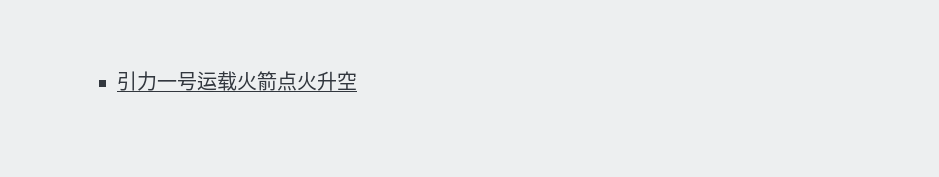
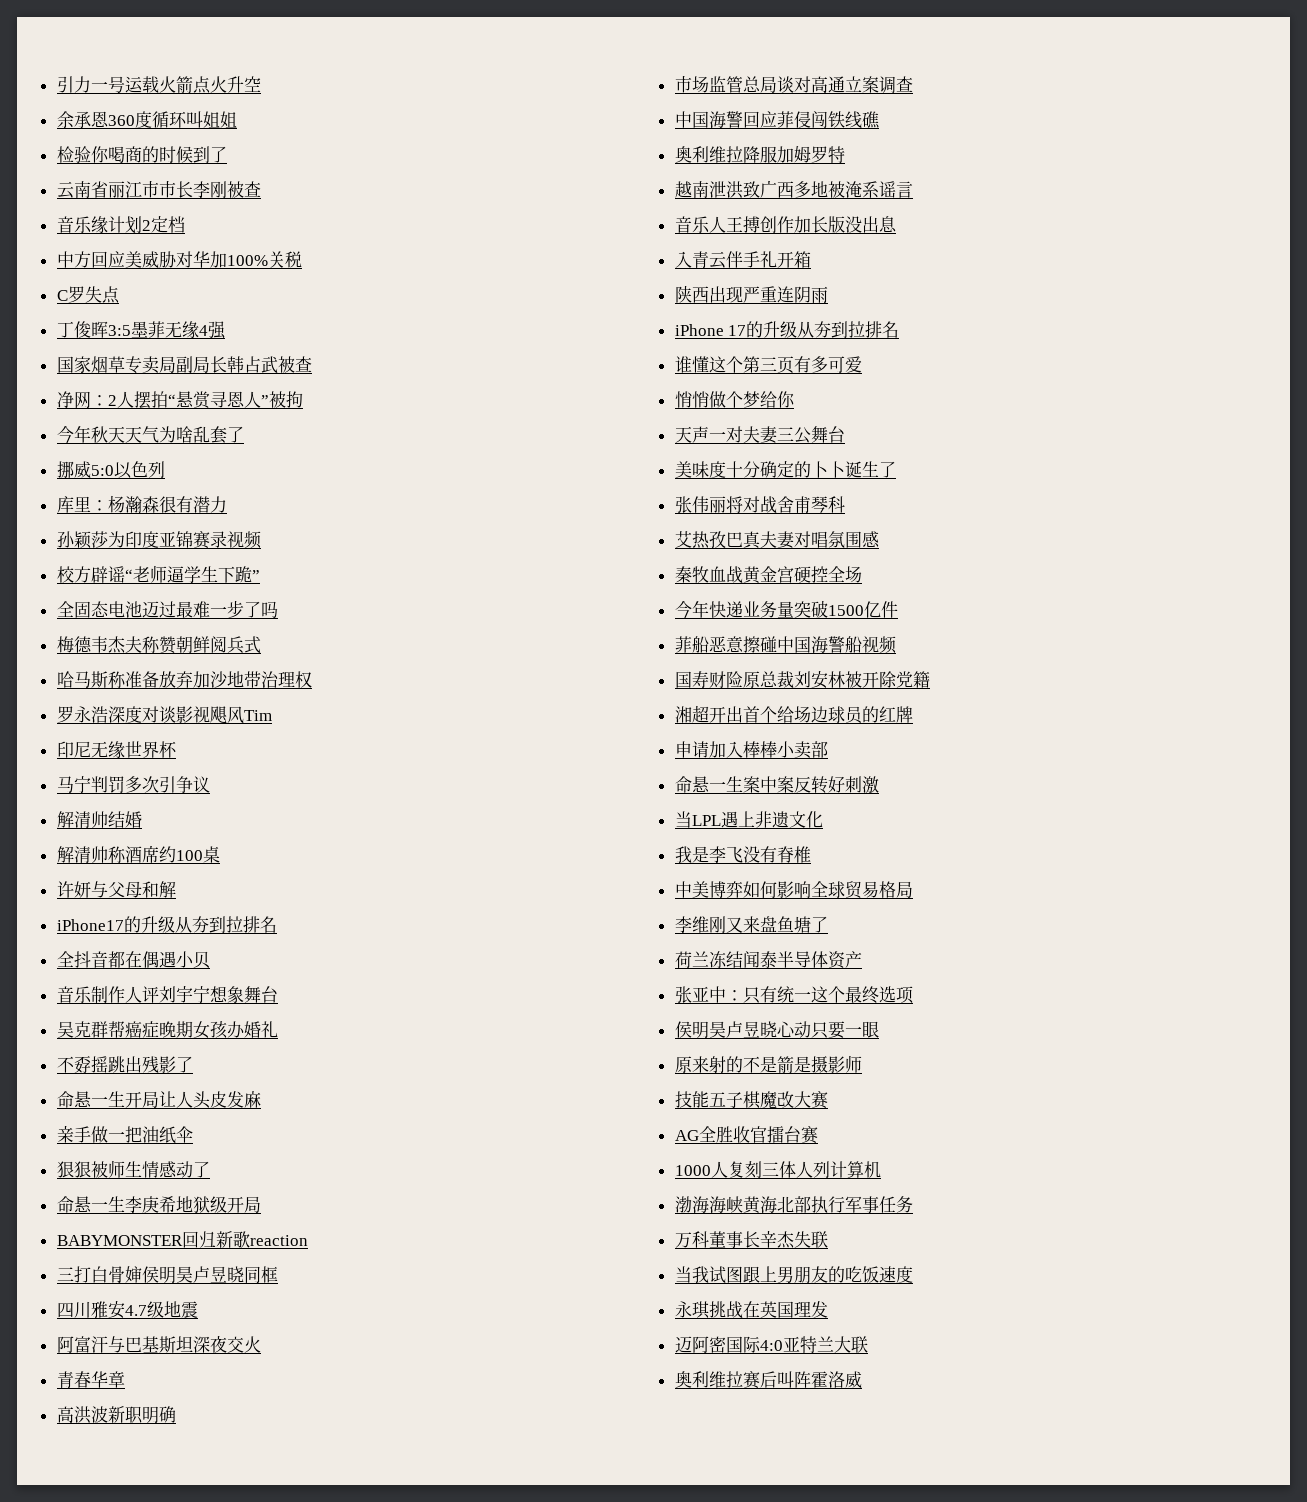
(357, 80) none -> [56,111,237,128] [56,146,227,163] [56,181,261,199] [56,216,185,234] [56,251,302,269] [56,286,120,304] [56,321,226,339] [56,356,312,374] [56,391,303,409] [56,425,244,444] [56,461,165,479] [56,495,227,513] [56,531,262,549] [56,565,260,583] [56,600,278,618] [56,636,261,654] [56,671,312,688] [56,706,272,724] [56,741,177,758] [56,776,210,793] [56,811,142,828] [56,845,220,863] [56,881,176,898] [56,916,277,933] [56,951,210,969] [56,986,278,1003] [56,1021,278,1039] [56,1056,193,1073] [56,1091,261,1109] [56,1125,193,1144] [56,1160,210,1178] [56,1196,261,1213] [56,1231,308,1248] [56,1266,278,1284] [56,1301,198,1319] [56,1336,261,1353] [56,1371,125,1388] [56,1406,176,1424] [674,76,913,94] [674,111,880,129] [674,145,845,164] [674,180,913,199] [674,216,897,233] [674,251,811,269] [674,285,828,303] [674,321,900,338] [674,356,862,374] [674,391,795,408] [674,426,845,444] [674,461,896,478] [674,496,845,514] [674,531,880,549] [674,566,862,584] [674,600,898,619] [674,636,897,654] [674,671,930,689] [674,705,913,724] [674,741,828,759] [674,776,879,794] [674,811,823,828] [674,846,811,863] [674,881,913,899] [674,916,828,933] [674,951,862,969] [674,986,914,1004] [674,1021,879,1039] [674,1055,862,1073] [674,1091,828,1109] [674,1126,818,1144] [674,1161,881,1178] [674,1196,913,1214] [674,1230,828,1249] [674,1266,913,1284] [674,1301,828,1319] [674,1336,868,1354] [674,1371,862,1389] // 余承恩360度循环叫姐姐 // 检验你喝商的时候到了 // 云南省丽江市市长李刚被查 // 音乐缘计划2定档 // 中方回应美威胁对华加100%关税 // C罗失点 // 丁俊晖3:5墨菲无缘4强 // 国家烟草专卖局副局长韩占武被查 // 净网：2人摆拍“悬赏寻恩人”被拘 // 今年秋天天气为啥乱套了 // 挪威5:0以色列 // 库里：杨瀚森很有潜力 // 孙颖莎为印度亚锦赛录视频 // 校方辟谣“老师逼学生下跪” // 全固态电池迈过最难一步了吗 // 梅德韦杰夫称赞朝鲜阅兵式 // 哈马斯称准备放弃加沙地带治理权 // 罗永浩深度对谈影视飓风Tim // 印尼无缘世界杯 // 马宁判罚多次引争议 // 解清帅结婚 // 解清帅称酒席约100桌 // 许妍与父母和解 // iPhone17的升级从夯到拉排名 // 全抖音都在偶遇小贝 // 音乐制作人评刘宇宁想象舞台 // 吴克群帮癌症晚期女孩办婚礼 // 不孬摇跳出残影了 // 命悬一生开局让人头皮发麻 // 亲手做一把油纸伞 // 狠狠被师生情感动了 // 命悬一生李庚希地狱级开局 // BABYMONSTER回归新歌reaction // 三打白骨婶侯明昊卢昱晓同框 // 四川雅安4.7级地震 // 阿富汗与巴基斯坦深夜交火 // 青春华章 // 高洪波新职明确 // 市场监管总局谈对高通立案调查 // 中国海警回应菲侵闯铁线礁 // 奥利维拉降服加姆罗特 // 越南泄洪致广西多地被淹系谣言 // 音乐人王搏创作加长版没出息 // 入青云伴手礼开箱 // 陕西出现严重连阴雨 // iPhone 17的升级从夯到拉排名 // 谁懂这个第三页有多可爱 // 悄悄做个梦给你 // 天声一对夫妻三公舞台 // 美味度十分确定的卜卜诞生了 // 张伟丽将对战舍甫琴科 // 艾热孜巴真夫妻对唱氛围感 // 秦牧血战黄金宫硬控全场 // 今年快递业务量突破1500亿件 // 菲船恶意擦碰中国海警船视频 // 国寿财险原总裁刘安林被开除党籍 // 湘超开出首个给场边球员的红牌 // 申请加入棒棒小卖部 // 命悬一生案中案反转好刺激 // 当LPL遇上非遗文化 // 我是李飞没有脊椎 // 中美博弈如何影响全球贸易格局 // 李维刚又来盘鱼塘了 // 荷兰冻结闻泰半导体资产 // 张亚中：只有统一这个最终选项 // 侯明昊卢昱晓心动只要一眼 // 原来射的不是箭是摄影师 // 技能五子棋魔改大赛 // AG全胜收官擂台赛 // 1000人复刻三体人列计算机 // 渤海海峡黄海北部执行军事任务 // 万科董事长辛杰失联 // 当我试图跟上男朋友的吃饭速度 // 永琪挑战在英国理发 // 迈阿密国际4:0亚特兰大联 // 奥利维拉赛后叫阵霍洛威

